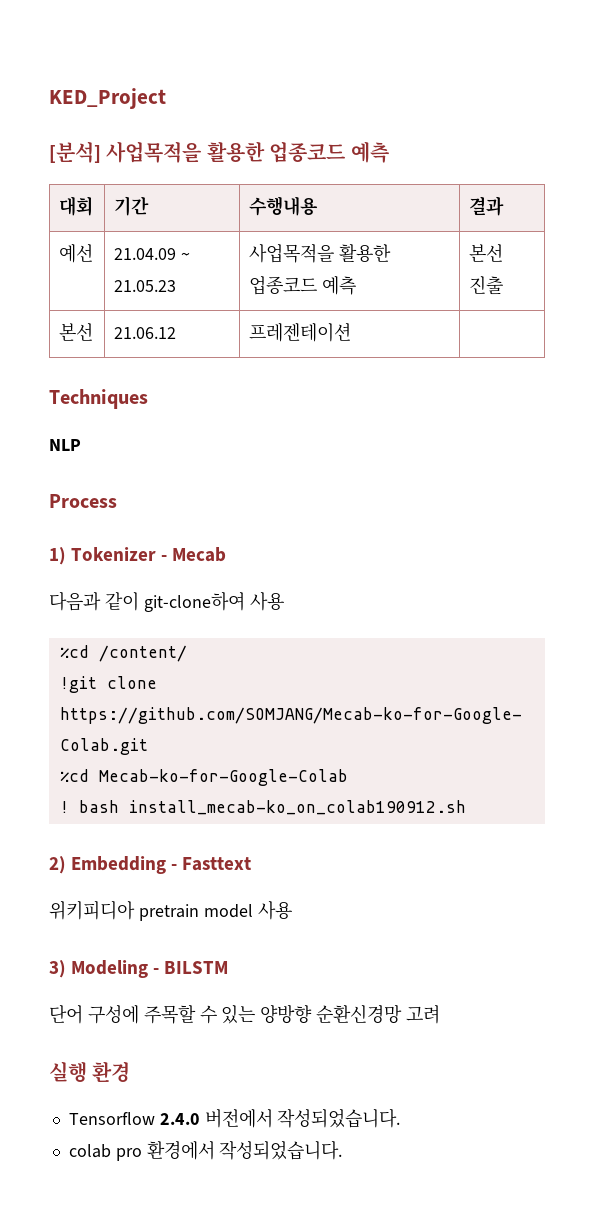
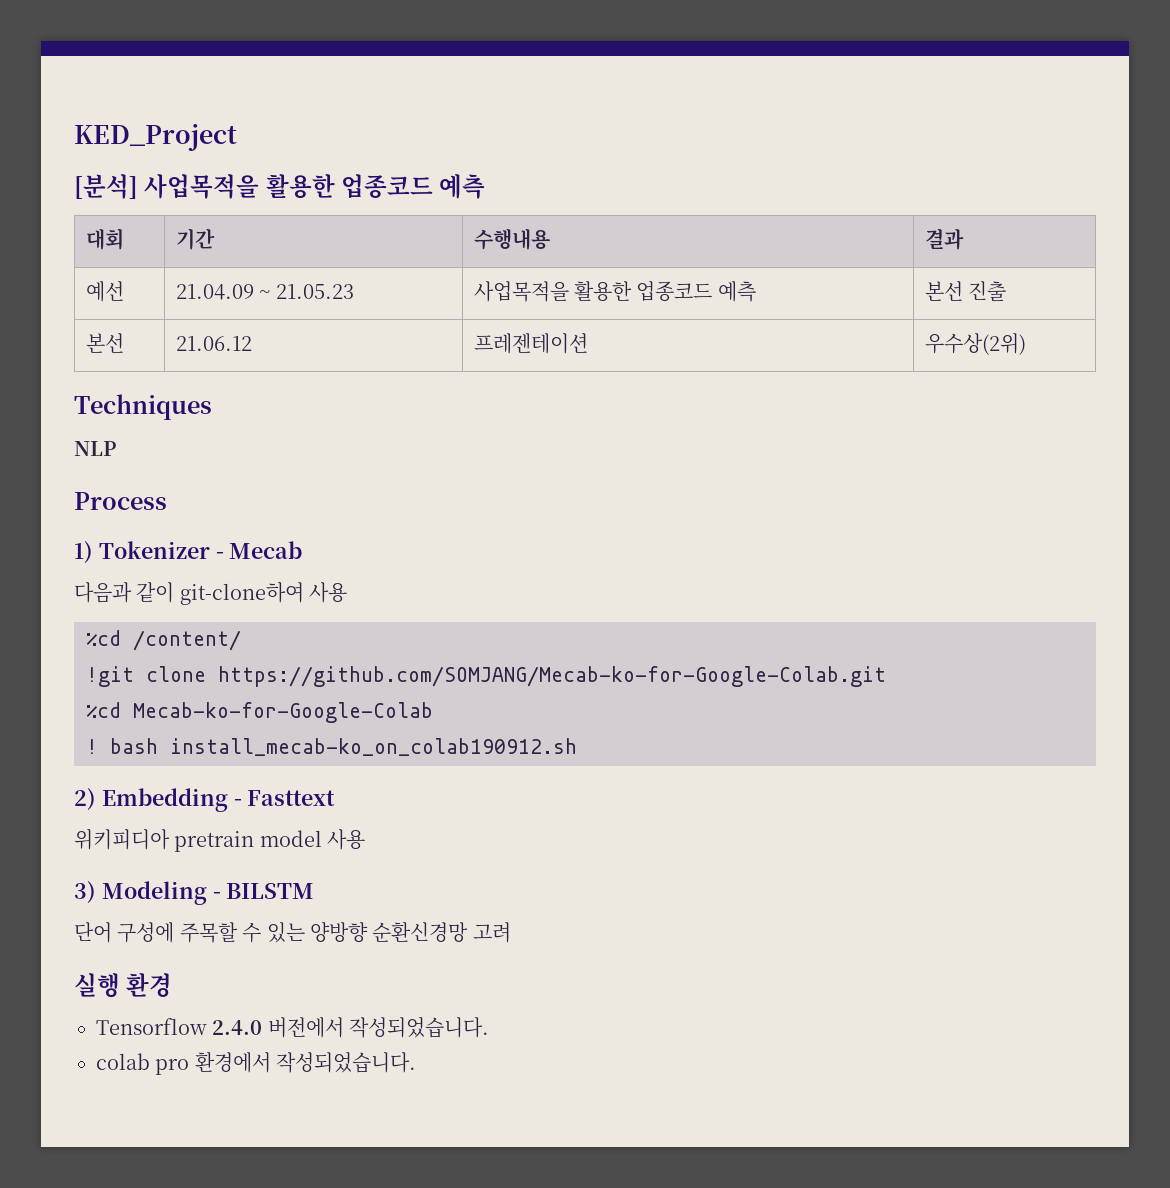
(352, 332) none -> [924,333,1026,355] 우수상(2위)

